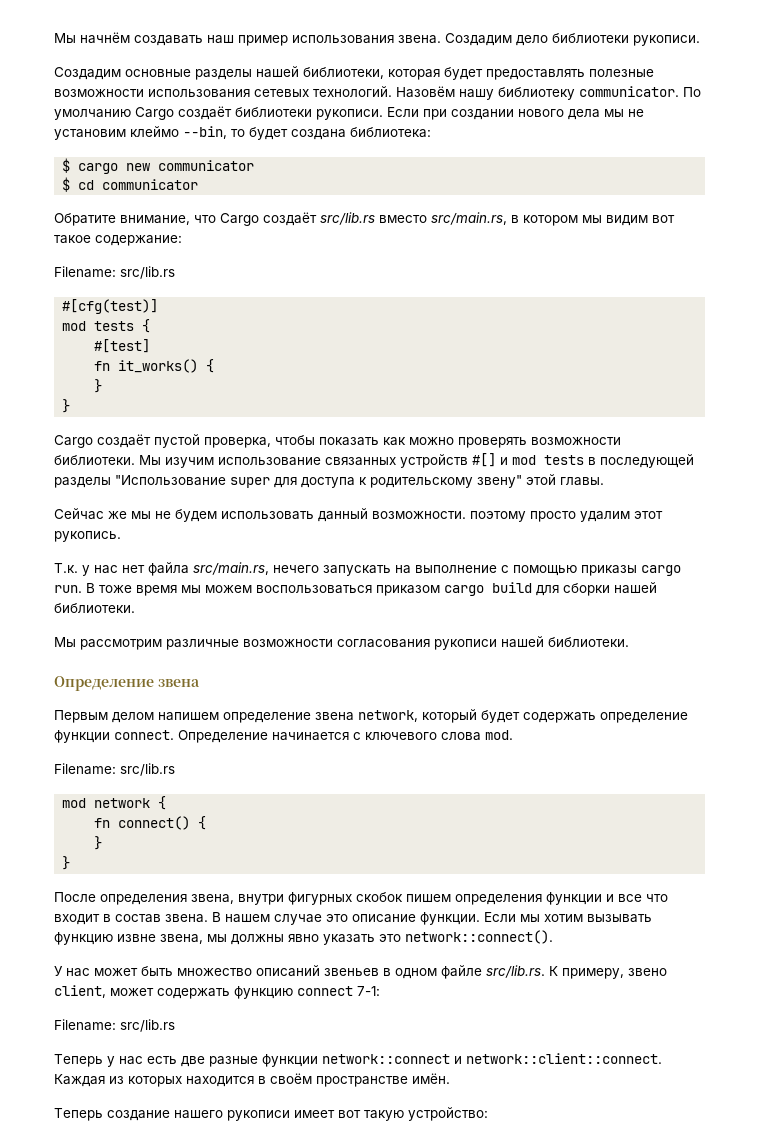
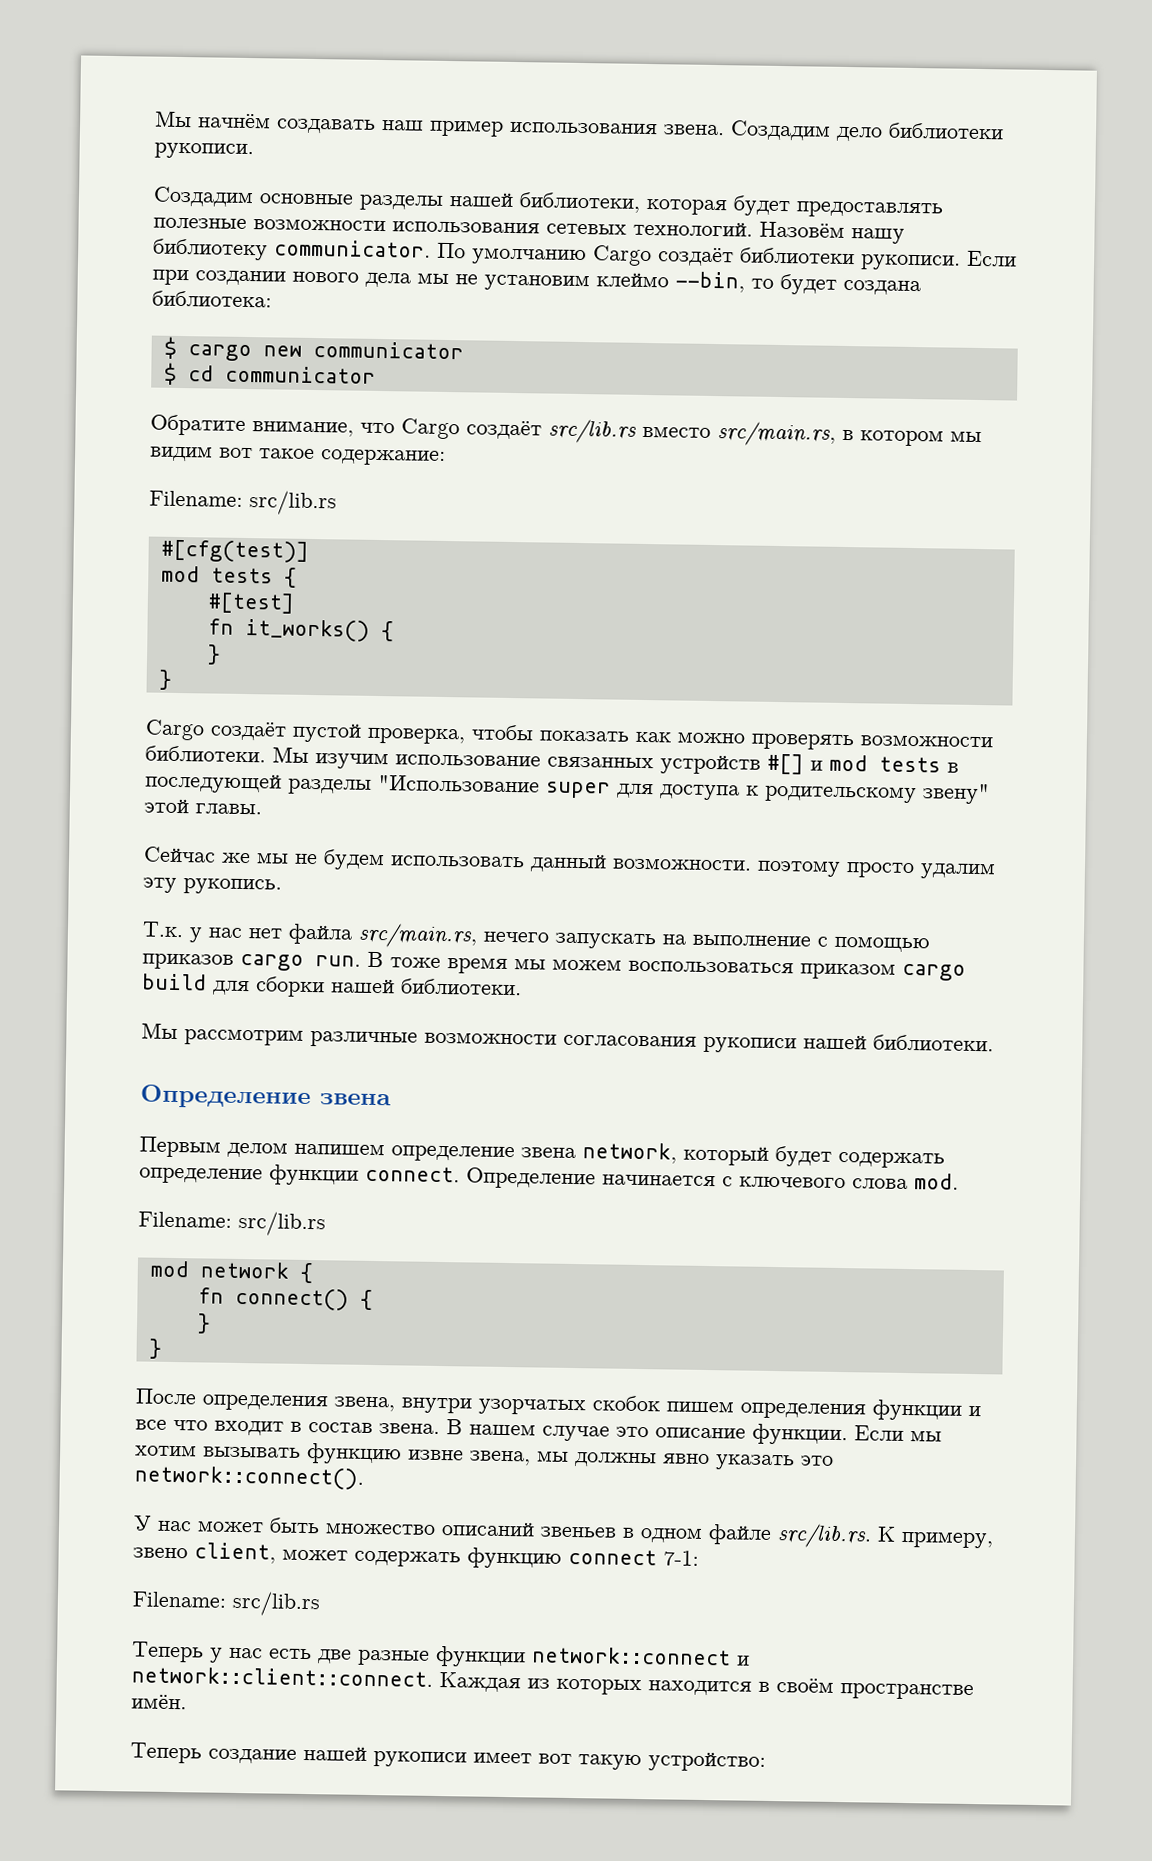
[634,511,663,519] этот -> [143,877,177,893] эту
[581,565,637,576] приказы -> [142,953,234,970] приказов
[288,892,352,905] фигурных -> [478,1398,586,1416] узорчатых
[174,1110,223,1119] нашего -> [303,1746,367,1761] нашей

